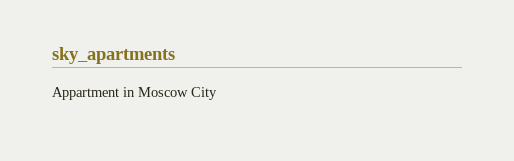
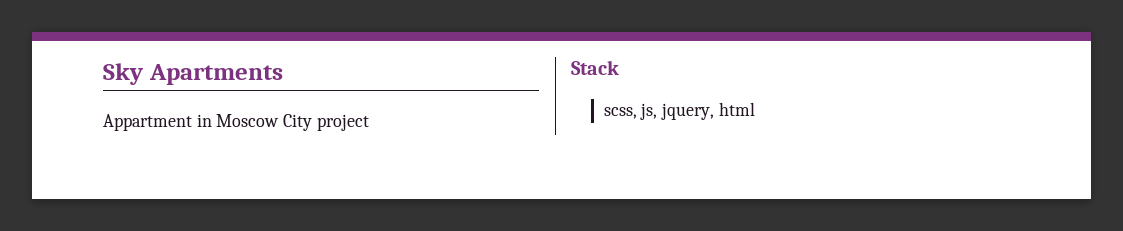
[52,47,175,64] sky_apartments -> [103,63,283,85] Sky Apartments
(217, 93) none -> [316,114,369,131] [571,60,619,75] [603,102,755,120] project // Stack // scss, js, jquery, html

